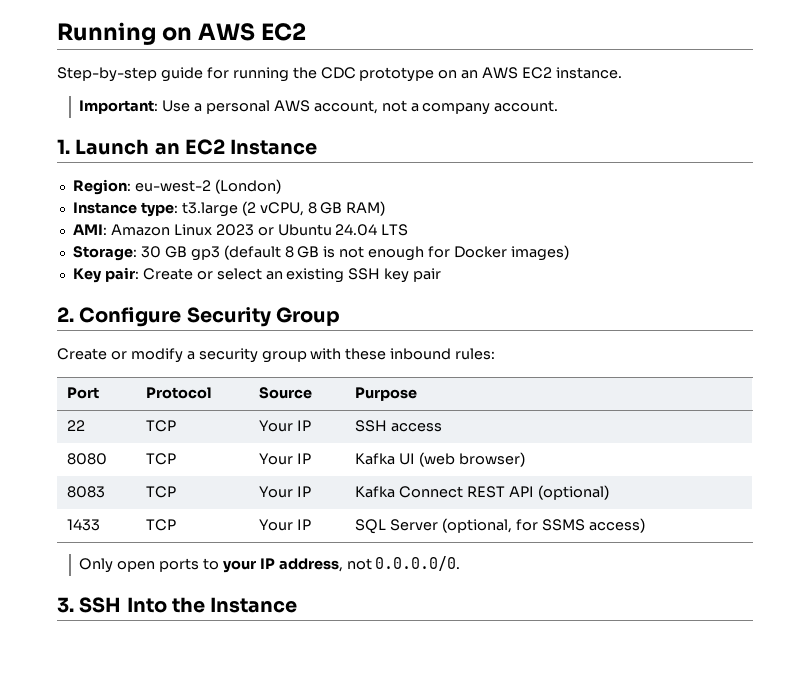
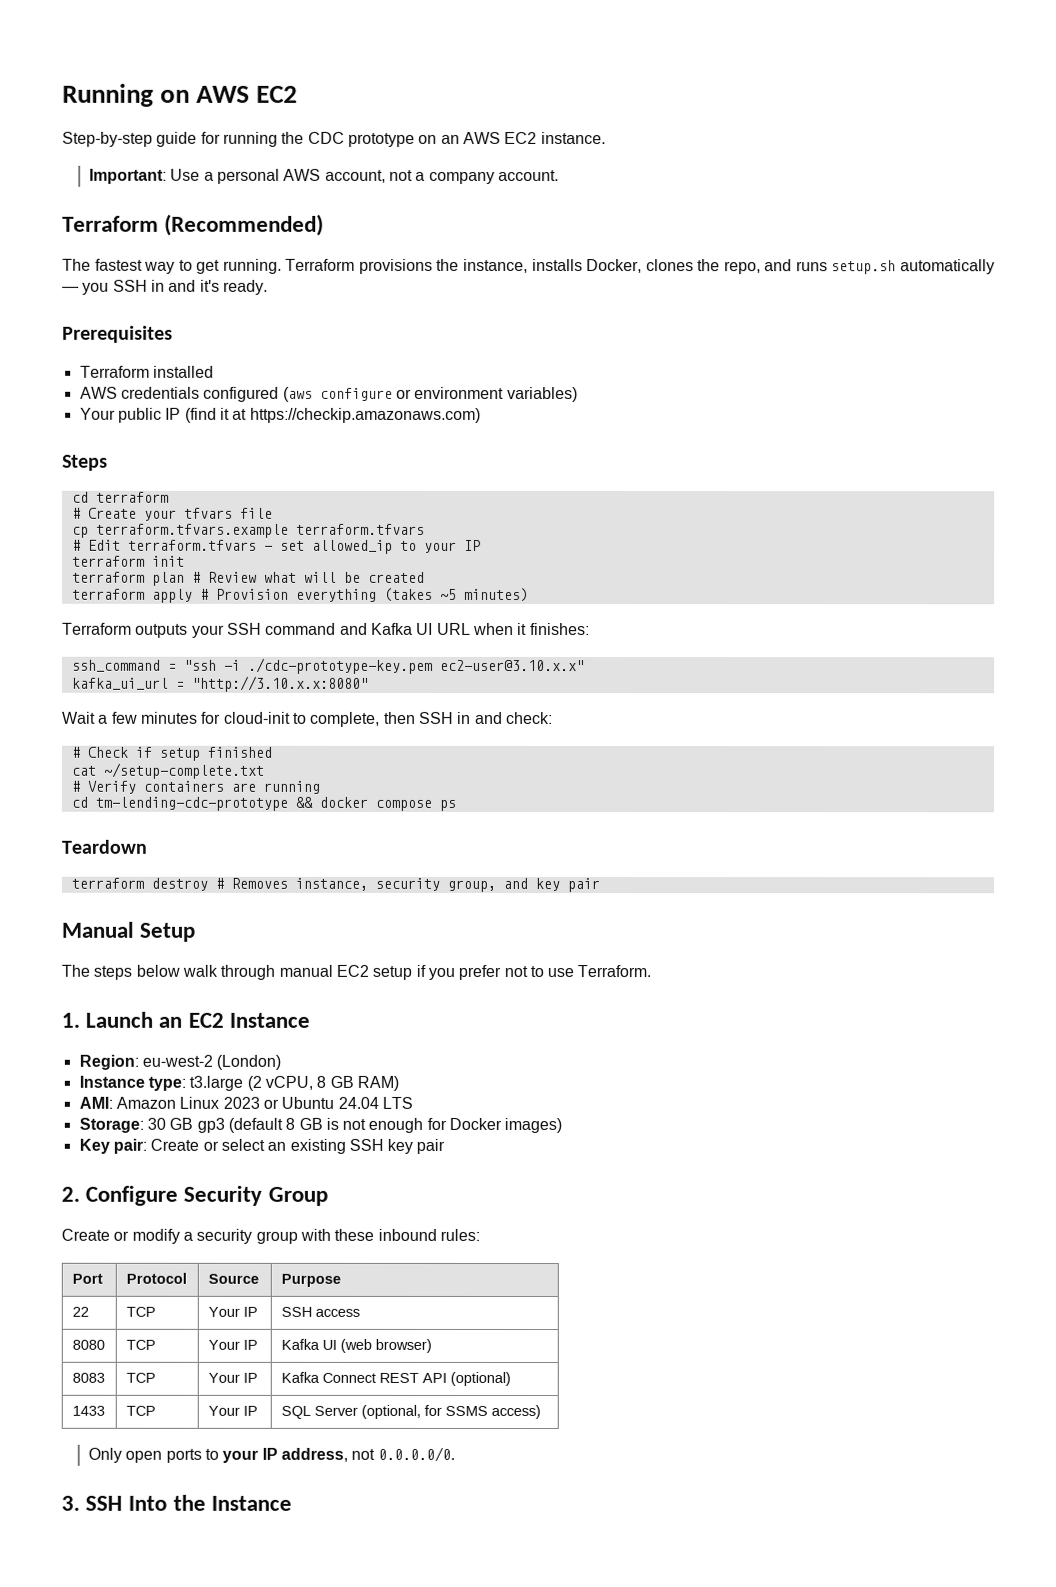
(559, 106) none -> [62,213,325,236] [62,258,995,275] [62,279,268,295] [62,325,173,343] [79,365,214,378] [79,386,578,403] [79,407,481,423] [62,454,108,471] [71,491,169,503] [71,507,273,521] [71,523,425,538] [71,539,481,554] [71,555,185,567] [71,571,425,586] [71,587,529,603] [62,622,590,638] [71,657,585,674] [71,675,369,692] [62,711,553,727] [71,746,273,761] [71,762,265,779] [71,780,321,794] [70,796,456,811] [61,839,147,854] [70,877,600,893] [61,921,196,942] [61,964,652,980] // Terraform (Recommended) // The fastest way to get running. Terraform provisions the instance, installs Docker, clones the repo, and runs setup.sh automatically — you SSH in and it's ready. // Prerequisites // Terraform installed // AWS credentials configured (aws configure or environment variables) // Your public IP (find it at https://checkip.amazonaws.com) // Steps // cd terraform // # Create your tfvars file // cp terraform.tfvars.example terraform.tfvars // # Edit terraform.tfvars — set allowed_ip to your IP // terraform init // terraform plan # Review what will be created // terraform apply # Provision everything (takes ~5 minutes) // Terraform outputs your SSH command and Kafka UI URL when it finishes: // ssh_command = "ssh -i ./cdc-prototype-key.pem ec2-user@3.10.x.x" // kafka_ui_url = "http://3.10.x.x:8080" // Wait a few minutes for cloud-init to complete, then SSH in and check: // # Check if setup finished // cat ~/setup-complete.txt // # Verify containers are running // cd tm-lending-cdc-prototype && docker compose ps // Teardown // terraform destroy # Removes instance, security group, and key pair // Manual Setup // The steps below walk through manual EC2 setup if you prefer not to use Terraform.

